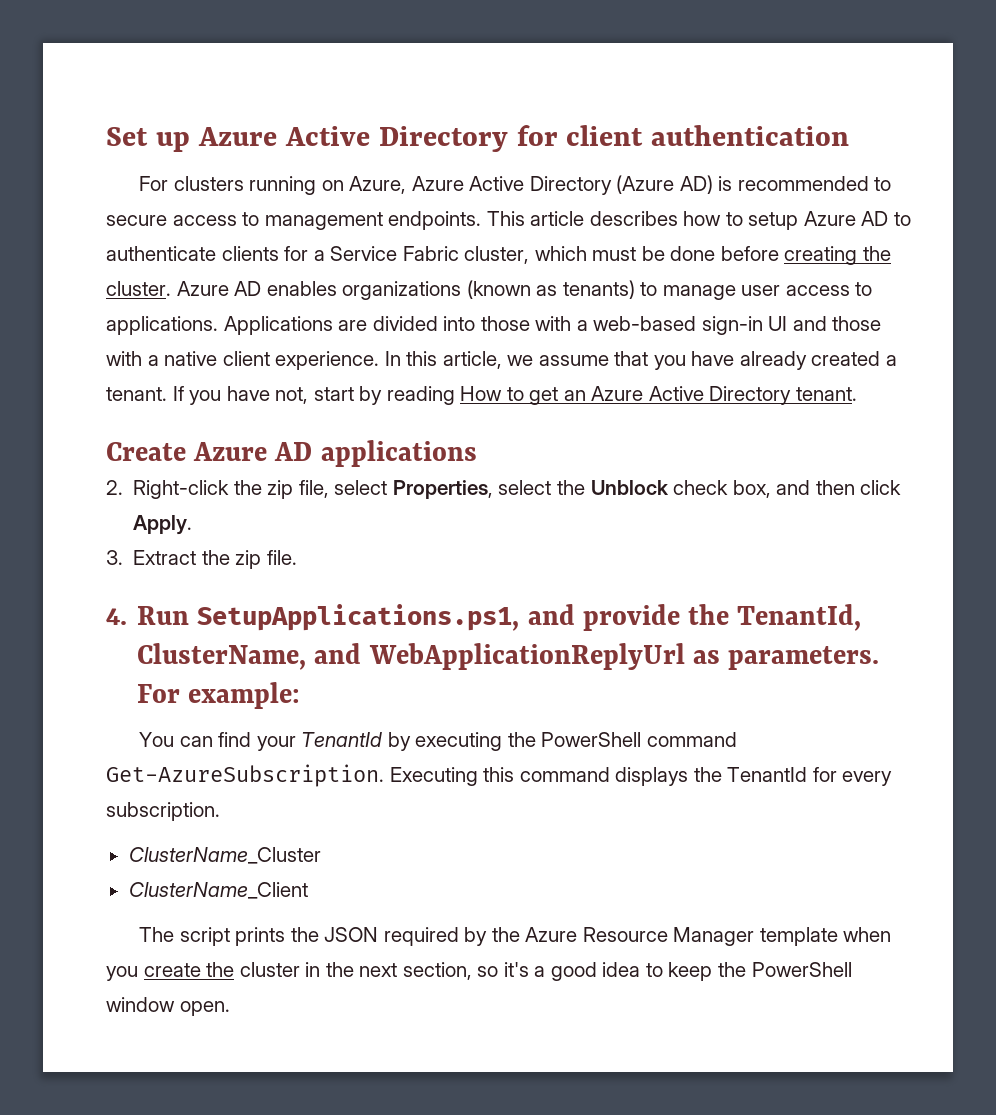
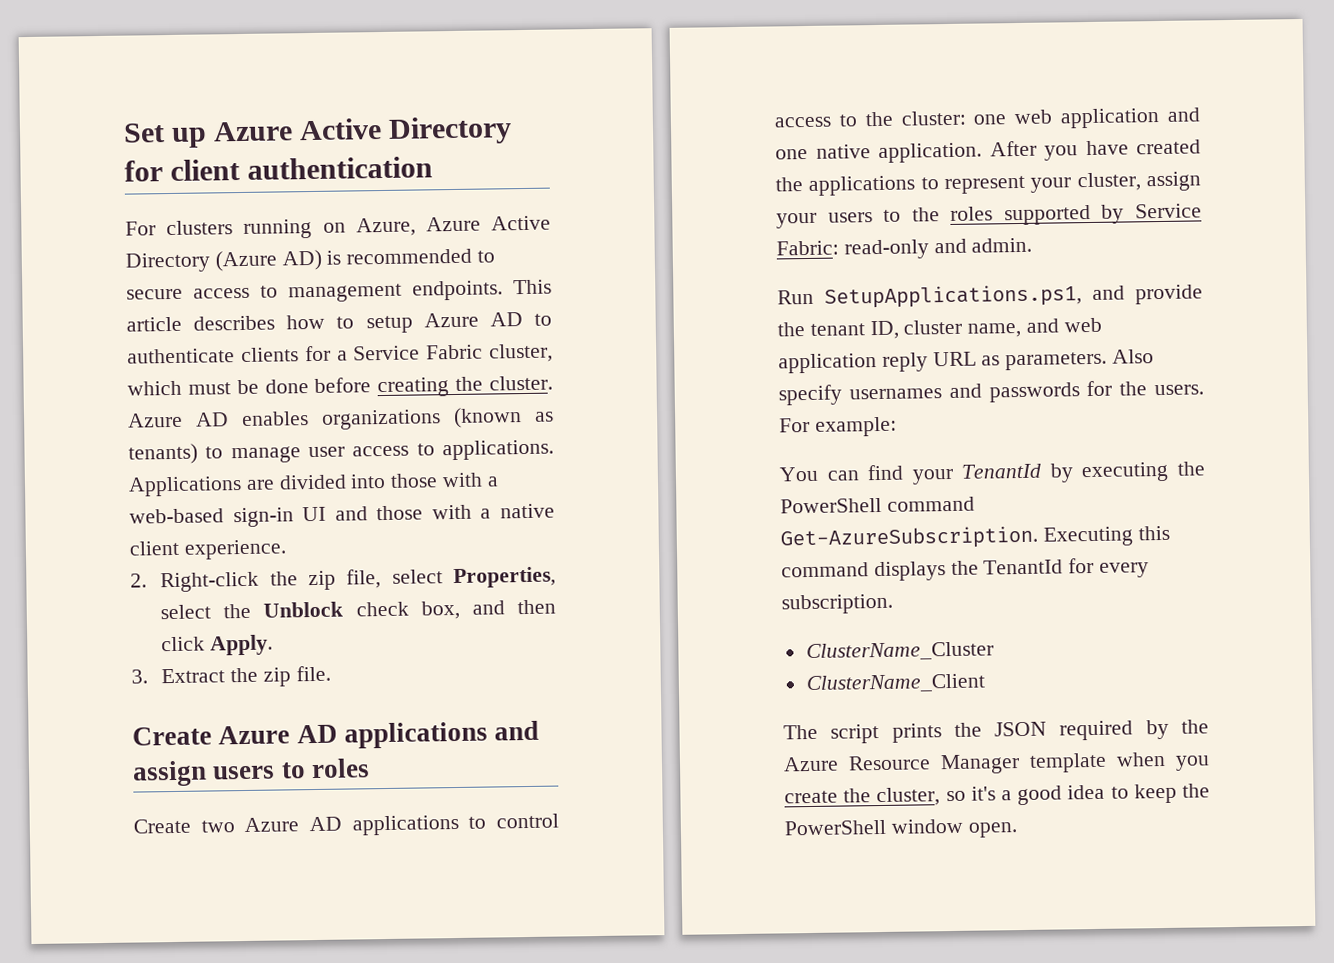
[384,351,898,370] [106,386,858,405] [106,440,477,467] In this article, we assume that you have already created a tenant. If you have not, start by reading How to get an Azure Active Directory tenant. // Create Azure AD applications -> (287, 549) none
[106,608,127,625] 4. -> [132,720,540,749] [132,758,370,787] [133,813,559,836] [774,107,1200,129] [775,139,1201,163] [775,171,1201,196] [776,203,1202,229] [776,237,1033,260] Create Azure AD applications and assign users to roles // Create two Azure AD applications to control access to the cluster: one web application and one native application. After you have created the applications to represent your cluster, assign your users to the roles supported by Service Fabric: read-only and admin. //
[737,604,862,631] [137,643,880,670] TenantId, ClusterName, and WebApplicationReplyUrl as parameters. -> [809,317,1102,340] [778,349,1155,374] [778,380,1204,406] tenant ID, cluster name, and web application reply URL as parameters. Also specify usernames and passwords for the users.
[239,962,472,980] cluster in the next section, -> [876,787,941,807] cluster,

